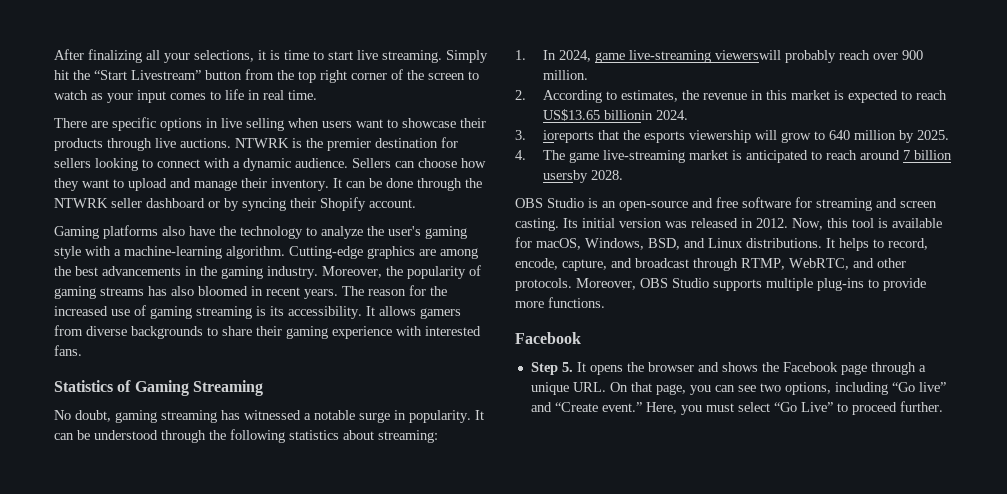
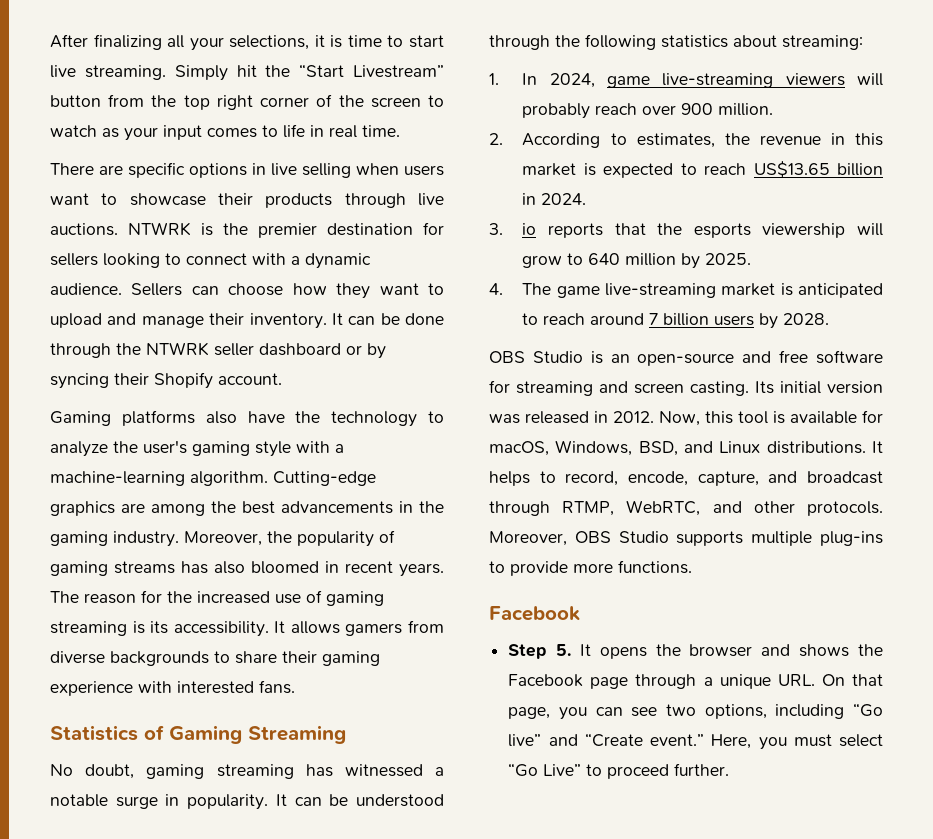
[715,50,782,60] viewerswill -> [785,73,883,86] viewers will
[604,110,654,120] billionin -> [837,163,883,176] [522,193,537,205] billion in
[543,130,595,143] ioreports -> [522,223,604,238] io reports
[543,170,589,183] usersby -> [714,313,779,329] users by

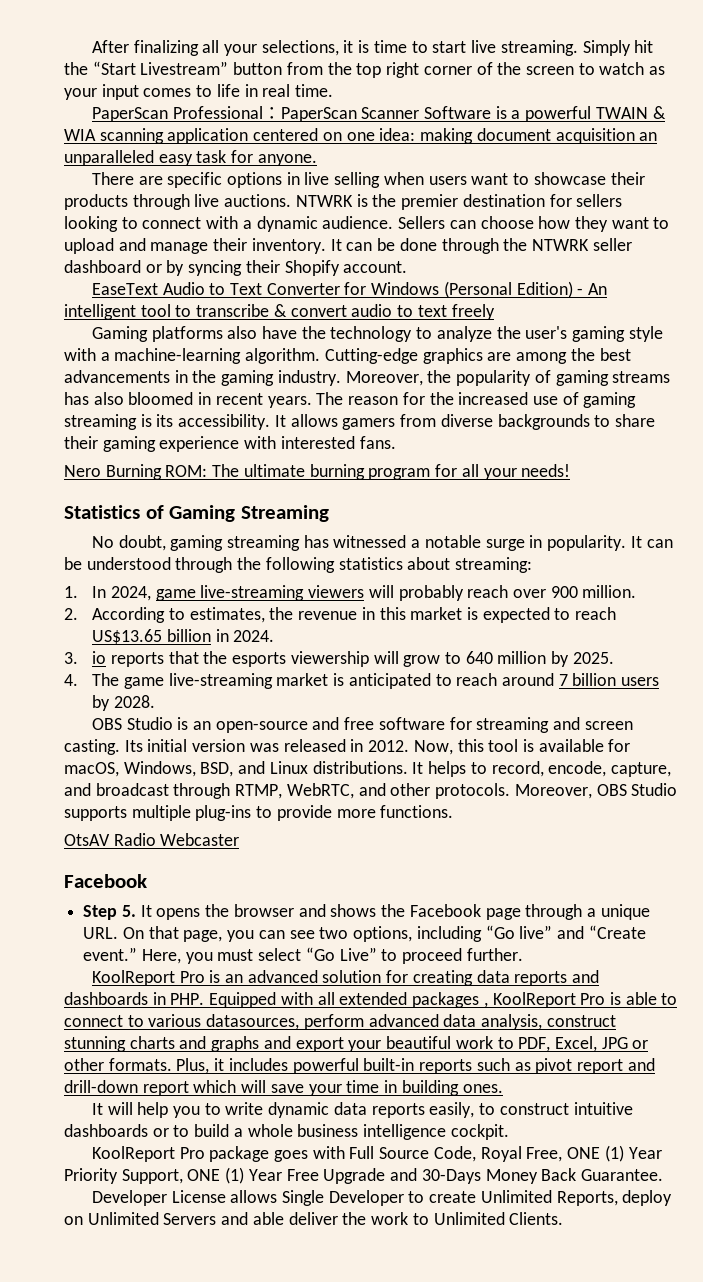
(400, 131) none -> [91,106,666,122] [64,128,658,144] [64,150,317,166] // PaperScan Professional：PaperScan Scanner Software is a powerful TWAIN & WIA scanning application centered on one idea: making document acquisition an unparalleled easy task for anyone.
(282, 379) none -> [91,281,608,298] [64,304,495,320] // EaseText Audio to Text Converter for Windows (Personal Edition) - An intelligent tool to transcribe & convert audio to text freely
(295, 687) none -> [64,464,571,480] // Nero Burning ROM: The ultimate burning program for all your needs!
(692, 567) none -> [64,833,240,846] // OtsAV Radio Webcaster
(730, 769) none -> [91,970,600,986] [64,992,678,1008] [64,1014,616,1030] [64,1036,649,1052] [64,1058,655,1074] [64,1080,503,1096] [91,1102,633,1118] [64,1124,509,1140] [91,1145,662,1162] [64,1167,663,1184] [91,1190,673,1206] [64,1212,564,1225] // KoolReport Pro is an advanced solution for creating data reports and dashboards in PHP. Equipped with all extended packages , KoolReport Pro is able to connect to various datasources, perform advanced data analysis, construct stunning charts and graphs and export your beautiful work to PDF, Excel, JPG or other formats. Plus, it includes powerful built-in reports such as pivot report and drill-down report which will save your time in building ones. // It will help you to write dynamic data reports easily, to construct intuitive dashboards or to build a whole business intelligence cockpit. // KoolReport Pro package goes with Full Source Code, Royal Free, ONE (1) Year Priority Support, ONE (1) Year Free Upgrade and 30-Days Money Back Guarantee. // Developer License allows Single Developer to create Unlimited Reports, deploy on Unlimited Servers and able deliver the work to Unlimited Clients.

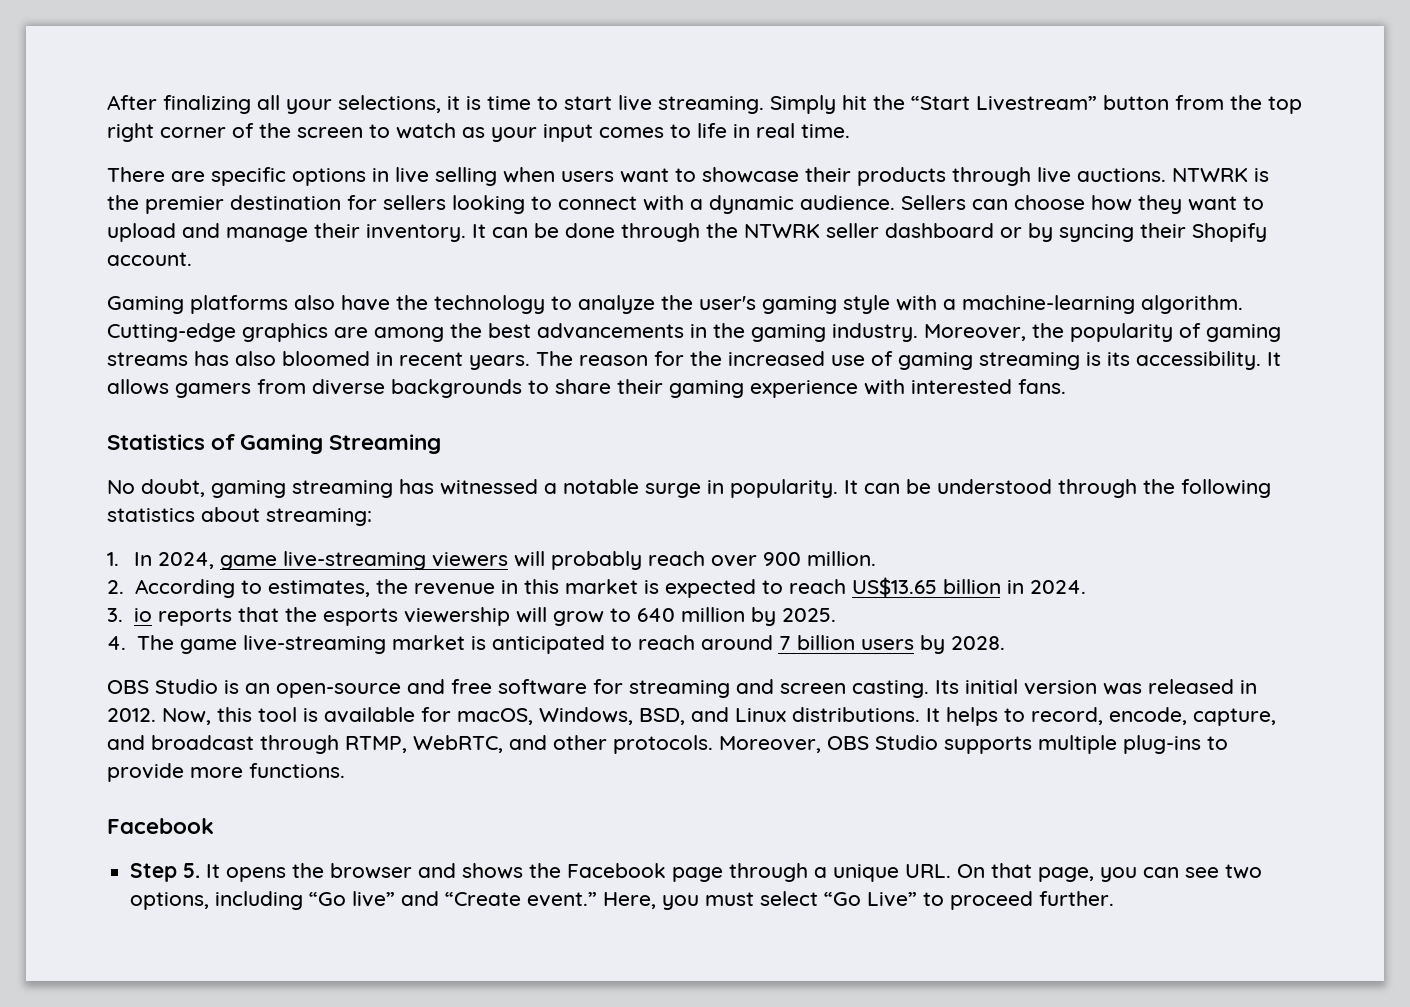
[91,106,666,122] [64,128,658,144] [64,150,317,166] // PaperScan Professional：PaperScan Scanner Software is a powerful TWAIN & WIA scanning application centered on one idea: making document acquisition an unparalleled easy task for anyone. -> (850, 131) none
[91,281,608,298] [64,304,495,320] // EaseText Audio to Text Converter for Windows (Personal Edition) - An intelligent tool to transcribe & convert audio to text freely -> (192, 259) none
[64,464,571,480] // Nero Burning ROM: The ultimate burning program for all your needs! -> (1066, 386) none
[64,833,240,846] // OtsAV Radio Webcaster -> (345, 770) none
[91,970,600,986] [64,992,678,1008] [64,1014,616,1030] [64,1036,649,1052] [64,1058,655,1074] [64,1080,503,1096] [91,1102,633,1118] [64,1124,509,1140] [91,1145,662,1162] [64,1167,663,1184] [91,1190,673,1206] [64,1212,564,1225] // KoolReport Pro is an advanced solution for creating data reports and dashboards in PHP. Equipped with all extended packages , KoolReport Pro is able to connect to various datasources, perform advanced data analysis, construct stunning charts and graphs and export your beautiful work to PDF, Excel, JPG or other formats. Plus, it includes powerful built-in reports such as pivot report and drill-down report which will save your time in building ones. // It will help you to write dynamic data reports easily, to construct intuitive dashboards or to build a whole business intelligence cockpit. // KoolReport Pro package goes with Full Source Code, Royal Free, ONE (1) Year Priority Support, ONE (1) Year Free Upgrade and 30-Days Money Back Guarantee. // Developer License allows Single Developer to create Unlimited Reports, deploy on Unlimited Servers and able deliver the work to Unlimited Clients. -> (1115, 898) none

